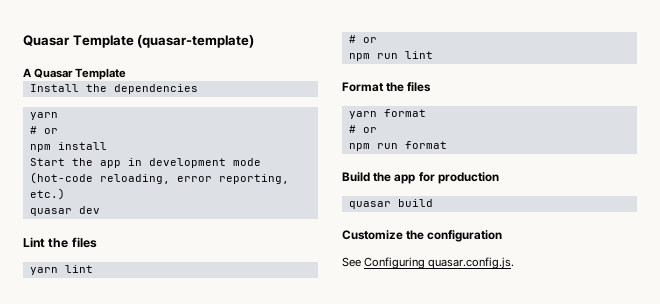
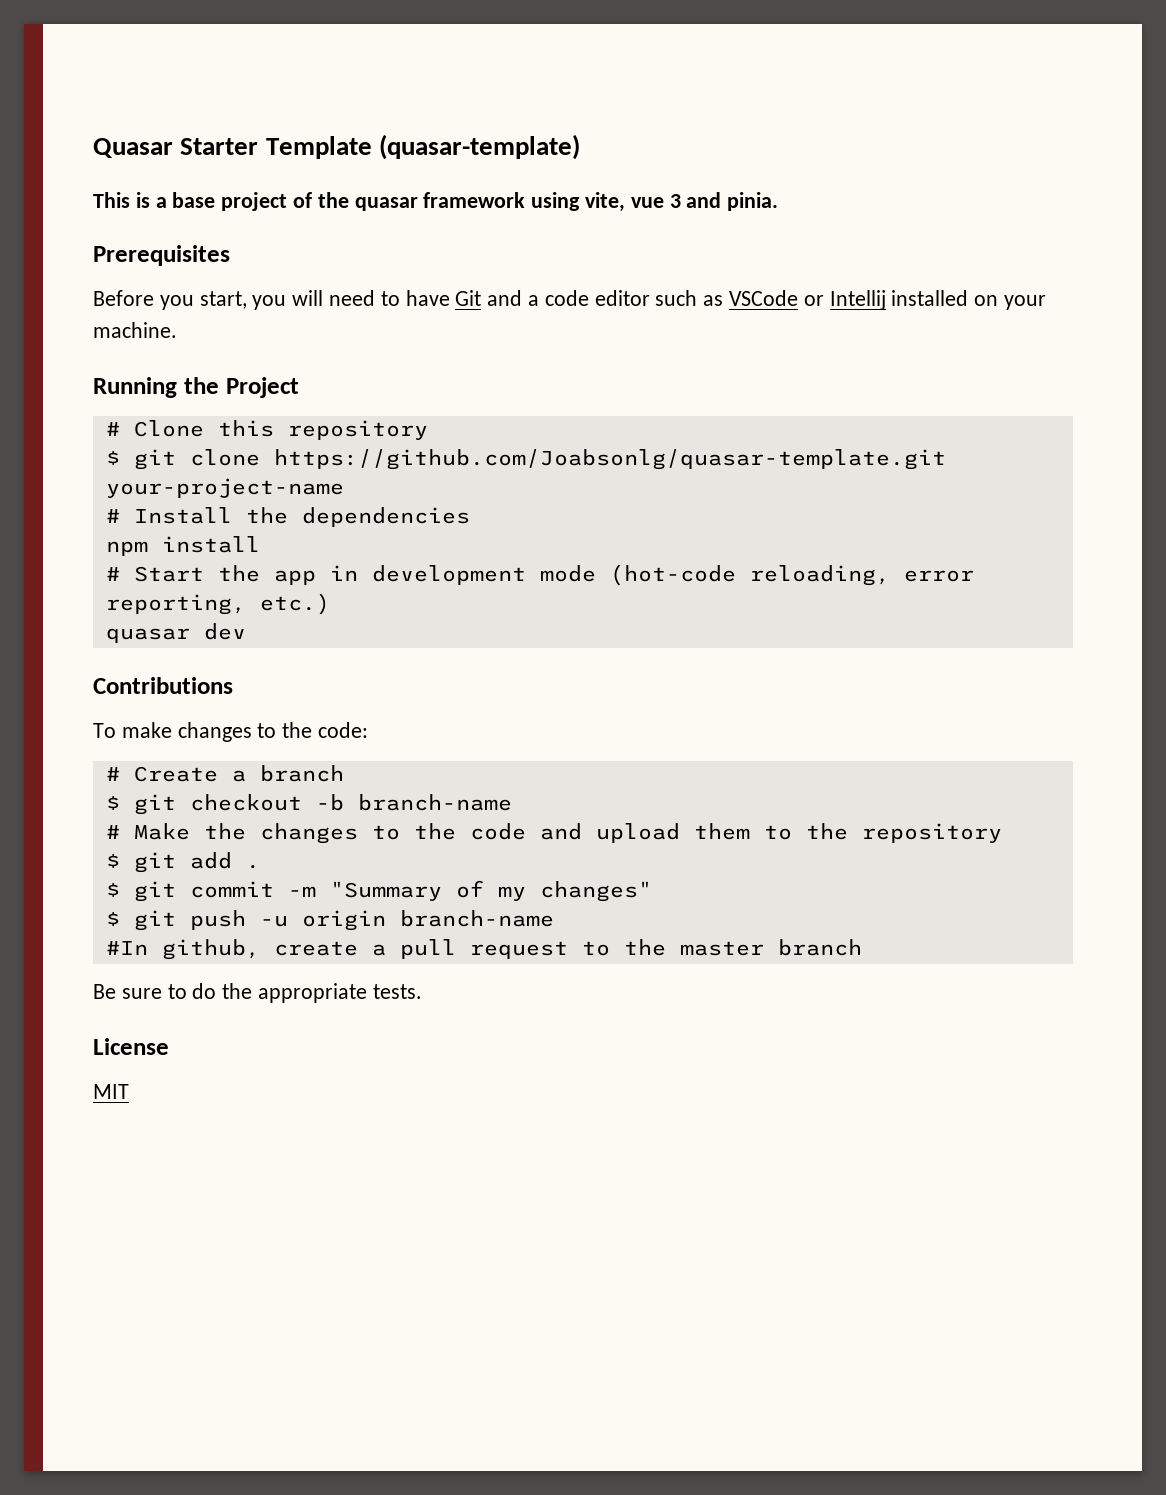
[23,35,70,46] Quasar -> [93,138,259,158] Quasar Starter
[23,68,127,80] A Quasar Template // -> [93,192,779,212] [93,245,230,266] [93,290,1047,310] [93,322,177,338] [93,377,299,398] [105,420,428,440] [105,449,946,470] [105,478,344,498] [105,509,120,523] This is a base project of the quasar framework using vite, vue 3 and pinia. // Prerequisites // Before you start, you will need to have Git and a code editor such as VSCode or Intellij installed on your machine. // Running the Project // # Clone this repository // $ git clone https://github.com/Joabsonlg/quasar-template.git your-project-name // #
[29,112,58,120] [29,126,58,134] // yarn // # or -> (470, 517) none
(107, 146) none -> [105,567,120,581] #
[23,237,97,248] [29,265,93,275] [348,35,377,43] [348,51,433,61] [342,82,432,92] [348,109,426,119] [348,125,377,133] [348,141,447,151] [342,172,499,184] [348,199,433,209] [342,230,503,242] [342,257,515,269] Lint the files // yarn lint // # or // npm run lint // Format the files // yarn format // # or // npm run format // Build the app for production // quasar build // Customize the configuration // See Configuring quasar.config.js. -> [93,677,233,694] [93,722,369,742] [105,765,344,782] [105,794,512,815] [105,823,1002,844] [105,852,260,873] [105,880,652,902] [105,910,554,931] [105,939,862,960] [93,983,422,1003] [93,1038,169,1055] [93,1084,129,1099] Contributions // To make changes to the code: // # Create a branch // $ git checkout -b branch-name // # Make the changes to the code and upload them to the repository // $ git add . // $ git commit -m "Summary of my changes" // $ git push -u origin branch-name // #In github, create a pull request to the master branch // Be sure to do the appropriate tests. // License // MIT

